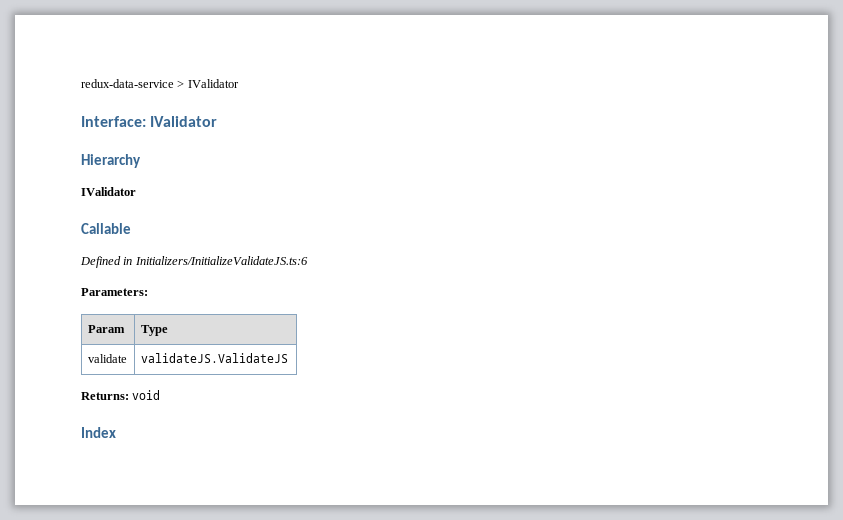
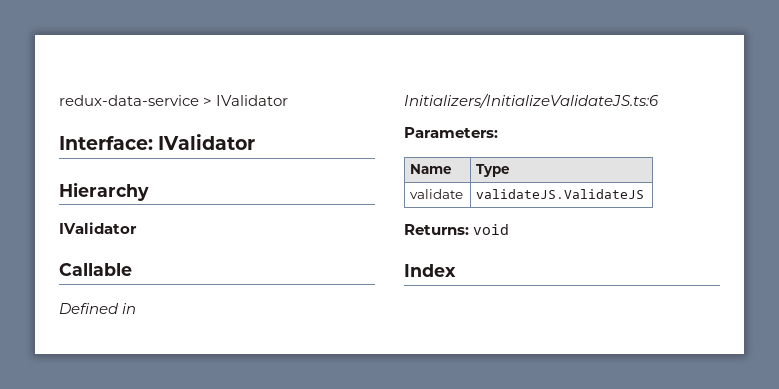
[87,325,125,333] Param -> [410,164,453,174] Name

